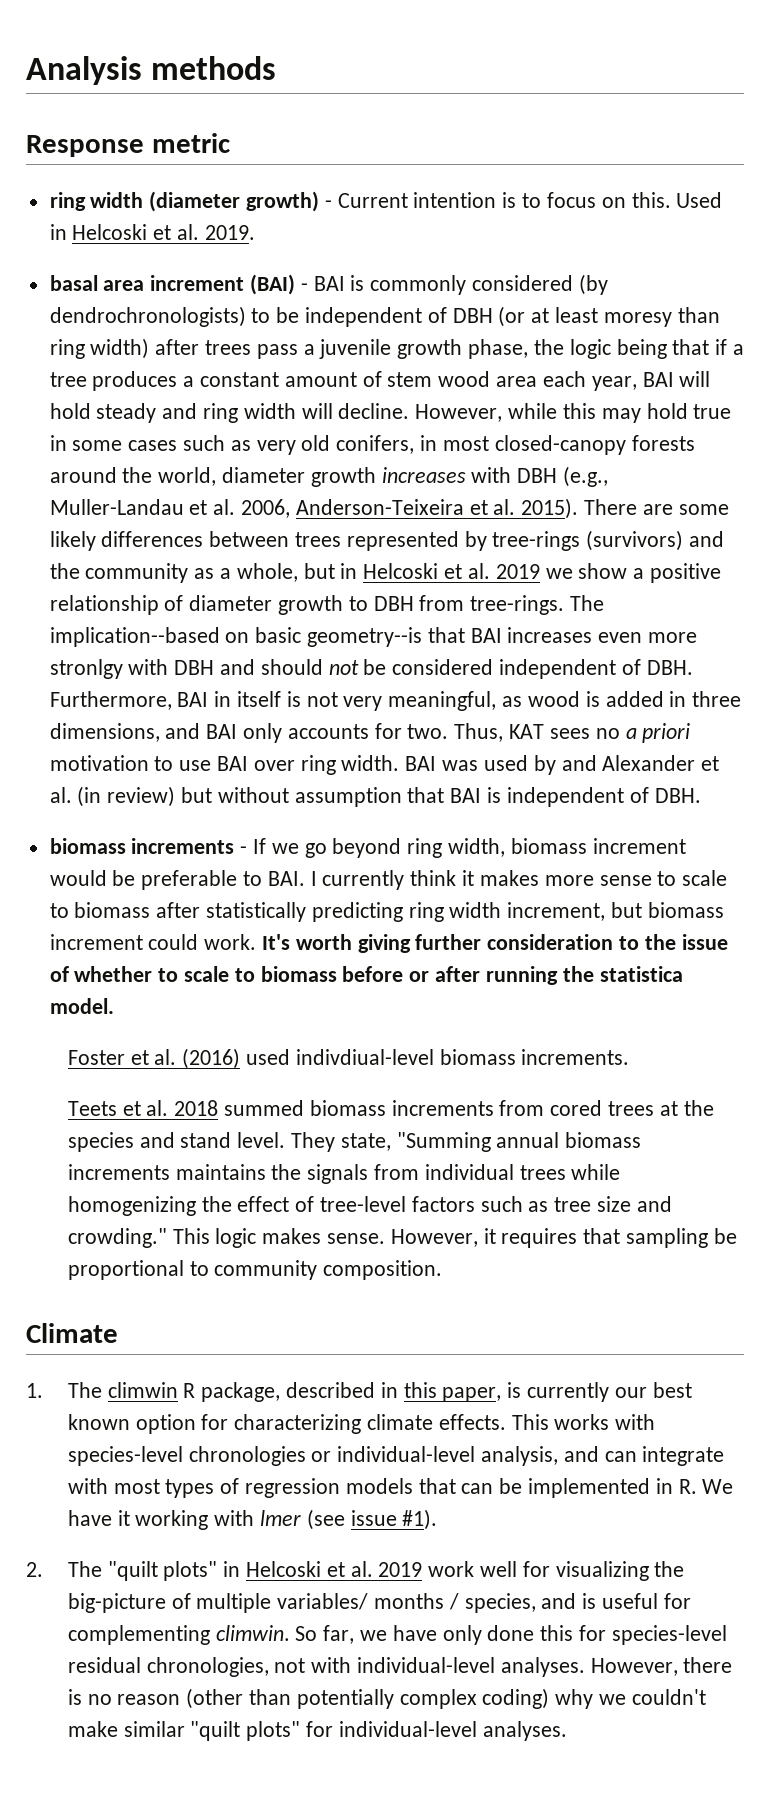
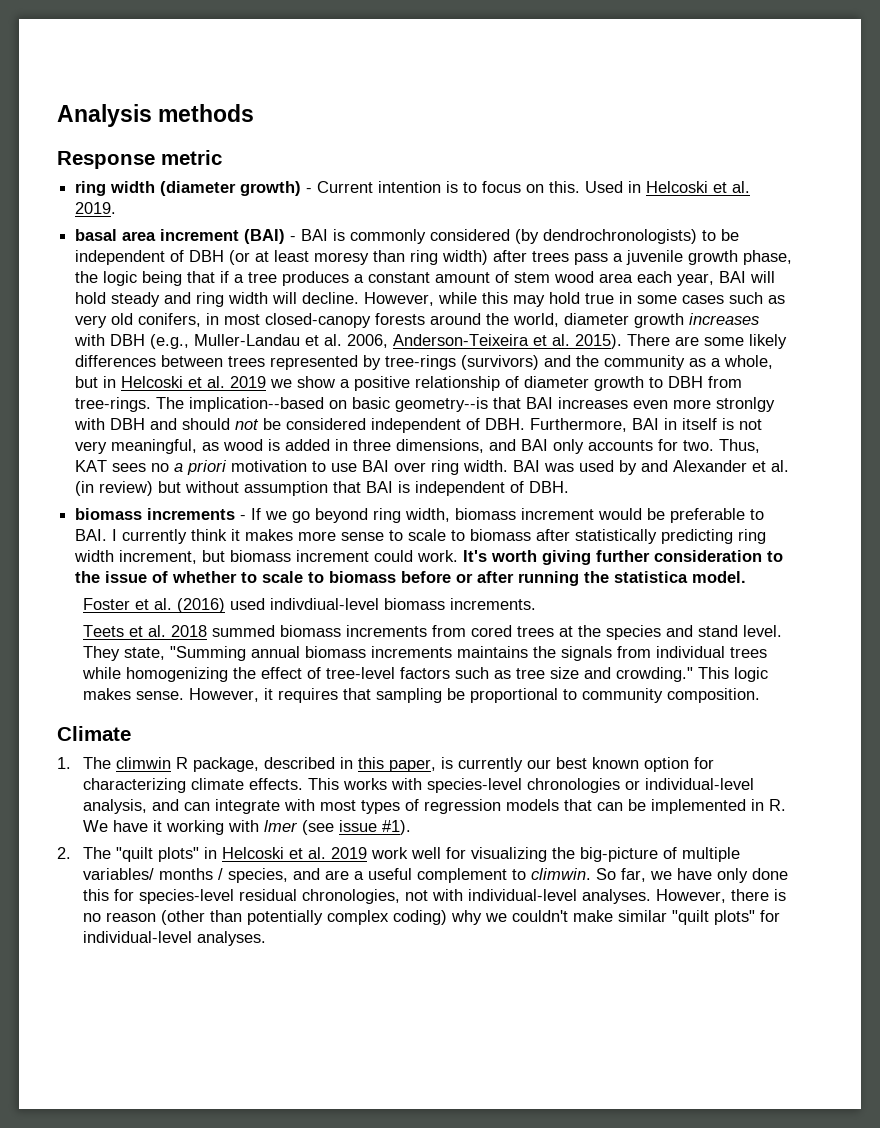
[582,1593,691,1609] [67,1625,210,1645] is useful for complementing -> [324,868,526,883] are a useful complement to

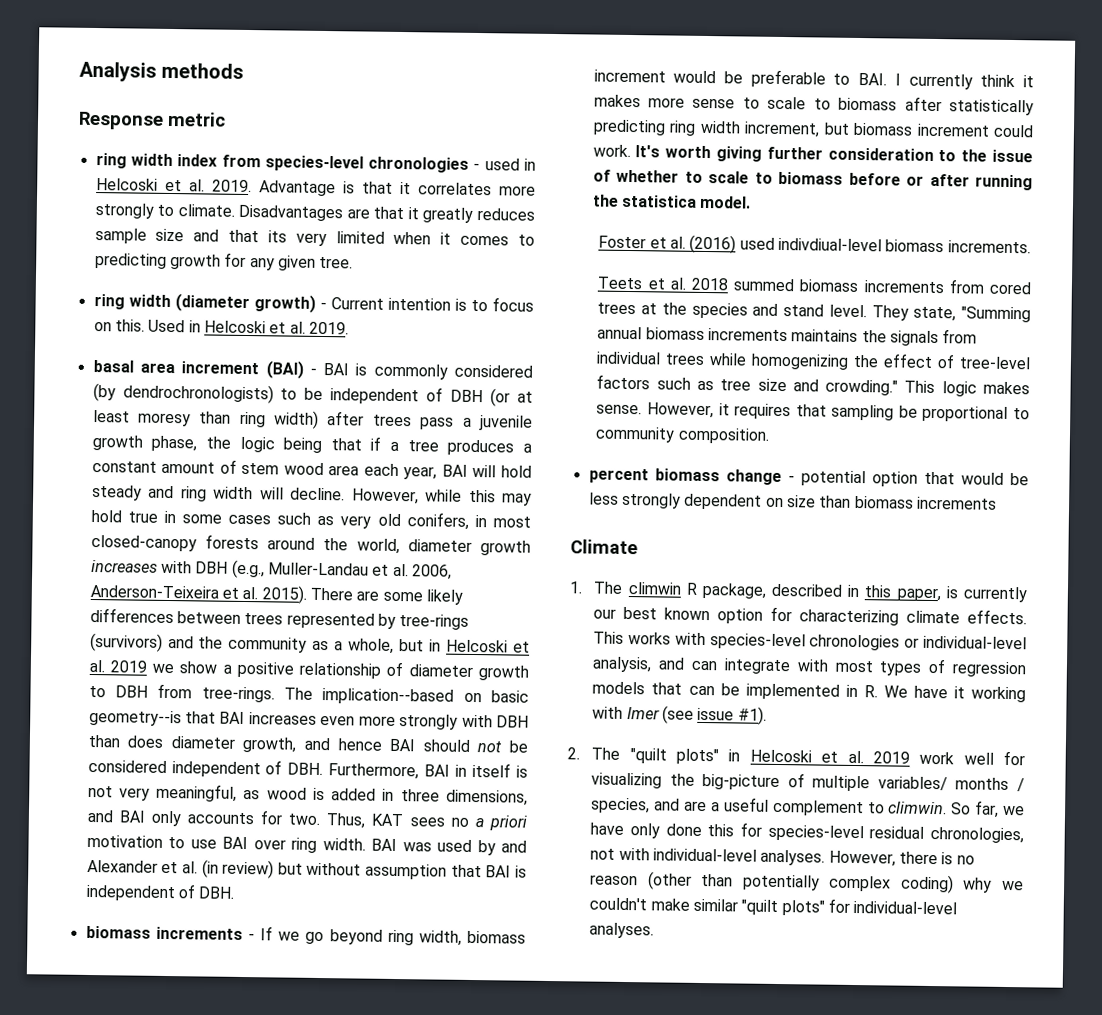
(222, 157) none -> [95,153,536,173] [95,178,536,197] [94,203,535,223] [94,228,535,247] [94,252,354,271] // ring width index from species-level chronologies - used in Helcoski et al. 2019. Advantage is that it correlates more strongly to climate. Disadvantages are that it greatly reduces sample size and that its very limited when it comes to predicting growth for any given tree.
[716,397,776,412] [74,418,178,430] stronlgy with DBH and -> [399,714,529,730] [87,734,416,753] strongly with DBH than does diameter growth, and hence BAI
(760, 695) none -> [588,468,1029,487] [588,492,997,510] // percent biomass change - potential option that would be less strongly dependent on size than biomass increments

